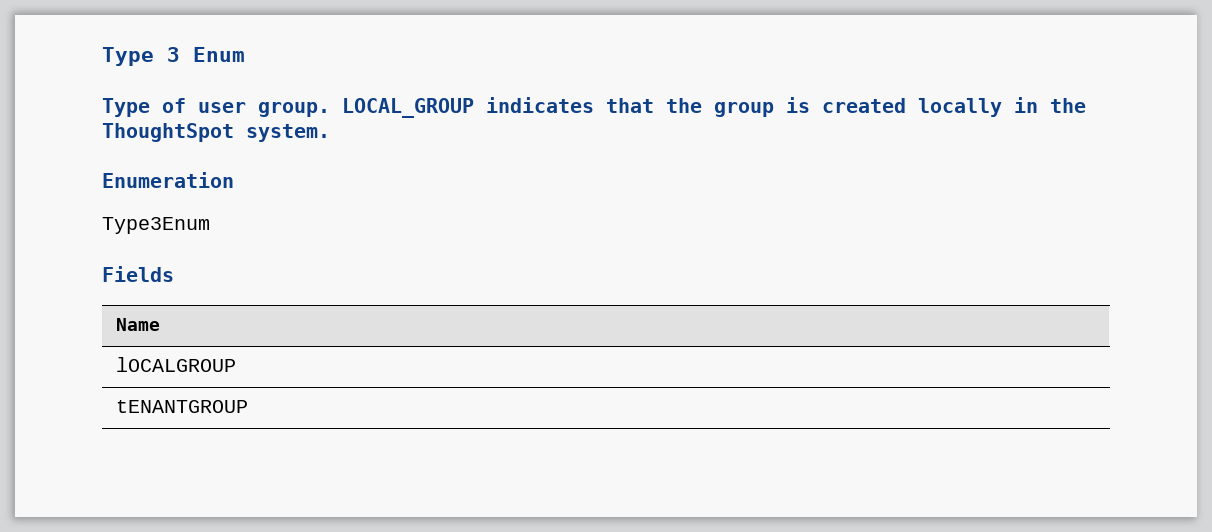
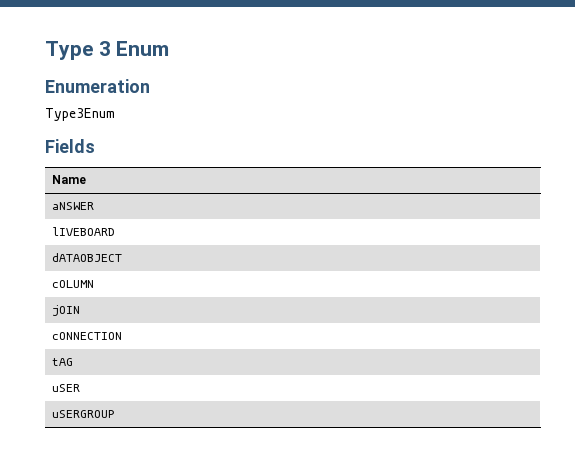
[102,97,1086,118] [102,123,330,142] [102,172,234,188] [102,217,210,234] [102,266,174,282] [115,318,160,331] [115,357,236,372] [115,400,248,413] Type of user group. LOCAL_GROUP indicates that the group is created locally in the ThoughtSpot system. // Enumeration // Type3Enum // Fields // Name // lOCALGROUP // tENANTGROUP -> [45,79,150,93] [45,108,115,121] [45,139,95,153] [52,175,87,184] [52,202,95,210] [52,227,116,236] [52,253,123,262] [52,280,95,288] [52,305,81,316] [52,332,123,340] [52,358,74,366] [52,384,81,392] [52,410,116,418] Enumeration // Type3Enum // Fields // Name // aNSWER // lIVEBOARD // dATAOBJECT // cOLUMN // jOIN // cONNECTION // tAG // uSER // uSERGROUP

